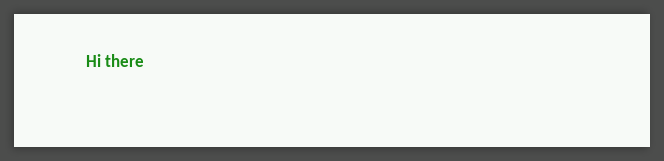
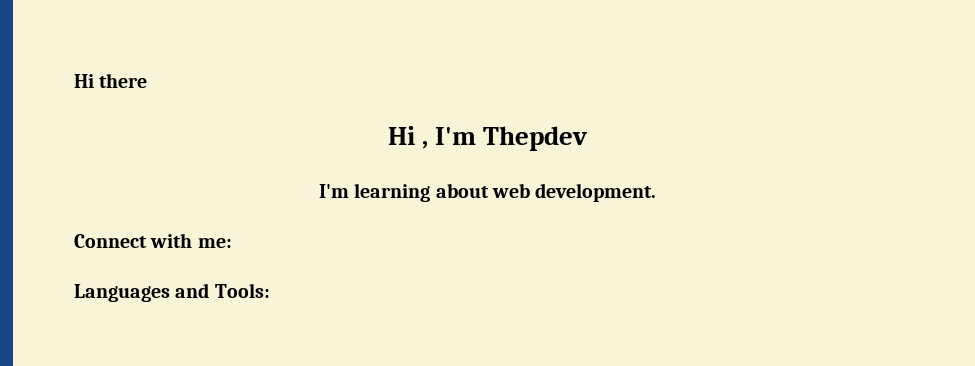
(145, 60) none -> [387,126,589,151] [318,183,657,202] [74,233,232,248] [74,283,270,302] // Hi , I'm Thepdev // I'm learning about web development. // Connect with me: // Languages and Tools:

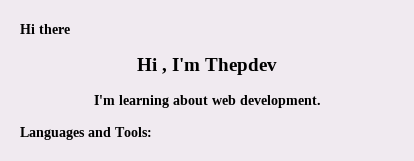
[74,233,232,248] // Connect with me: -> (321, 101) none

